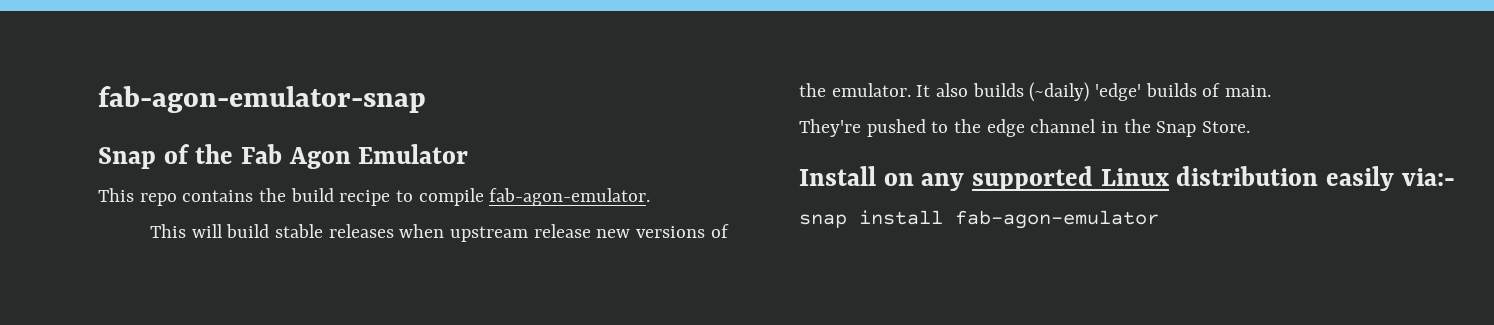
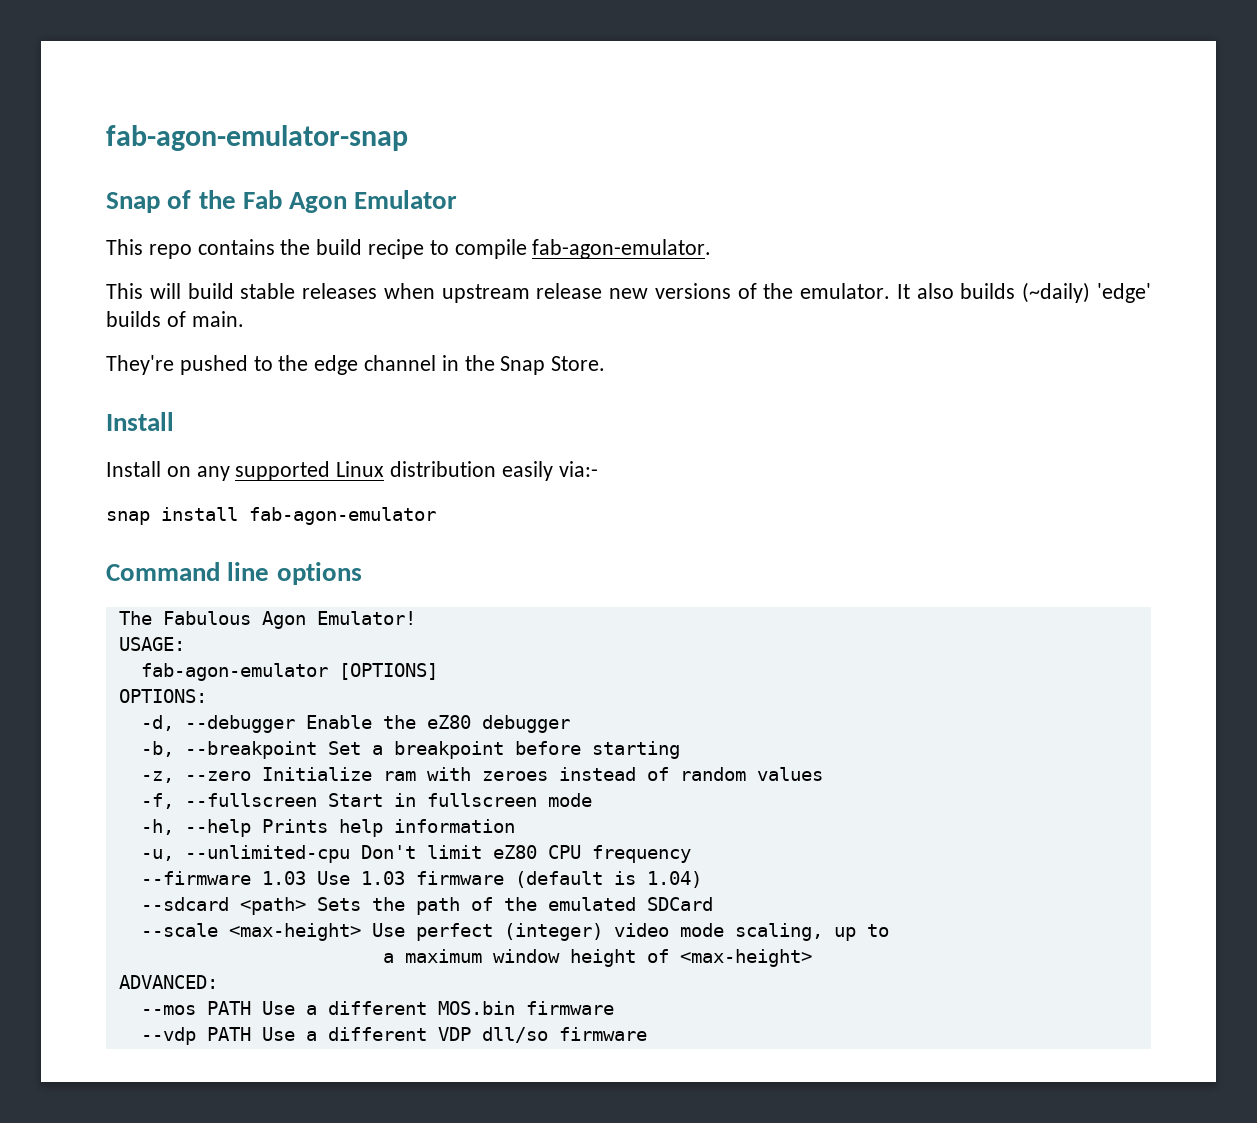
(876, 176) none -> [106,461,161,477] // Install
(1159, 219) none -> [106,562,362,585] [118,611,416,629] [118,637,185,651] [140,663,438,681] [118,689,207,703] [140,715,570,733] [140,741,680,759] [140,767,823,783] [140,793,592,809] [140,819,515,837] [140,845,691,863] [140,871,702,888] [140,897,713,915] [140,923,889,941] [382,949,812,967] [118,975,218,989] [140,1001,614,1015] [140,1027,647,1045] // Command line options // The Fabulous Agon Emulator! // USAGE: // fab-agon-emulator [OPTIONS] // OPTIONS: // -d, --debugger Enable the eZ80 debugger // -b, --breakpoint Set a breakpoint before starting // -z, --zero Initialize ram with zeroes instead of random values // -f, --fullscreen Start in fullscreen mode // -h, --help Prints help information // -u, --unlimited-cpu Don't limit eZ80 CPU frequency // --firmware 1.03 Use 1.03 firmware (default is 1.04) // --sdcard <path> Sets the path of the emulated SDCard // --scale <max-height> Use perfect (integer) video mode scaling, up to // a maximum window height of <max-height> // ADVANCED: // --mos PATH Use a different MOS.bin firmware // --vdp PATH Use a different VDP dll/so firmware

